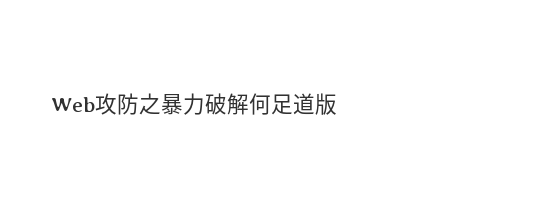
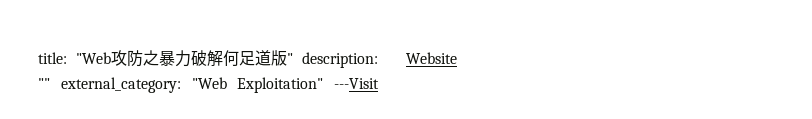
[51,97,95,112] Web -> [38,52,111,64] title: "Web
(337, 104) none -> [287,52,378,68] [38,77,379,93] [406,52,457,64] " description: "" external_category: "Web Exploitation" ---Visit Website

